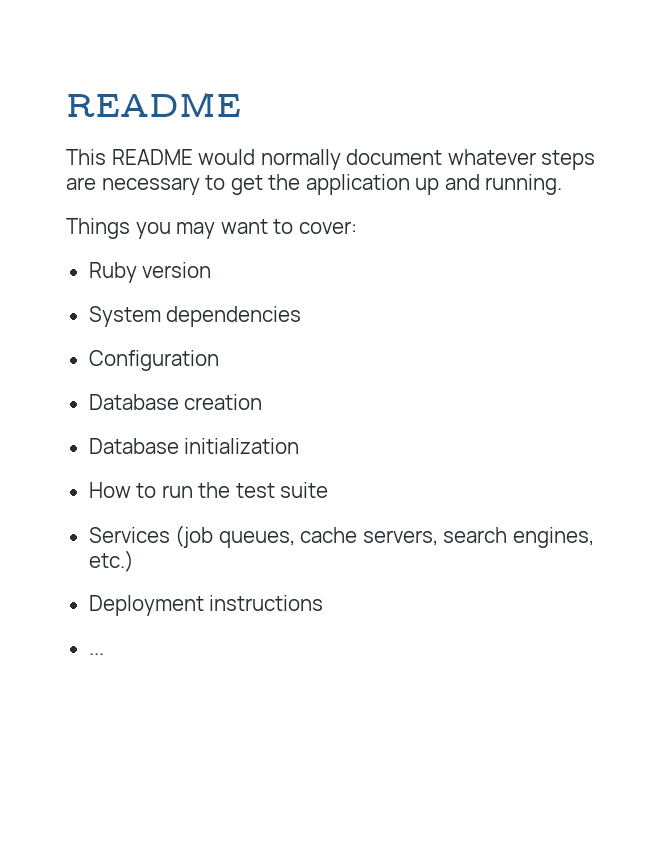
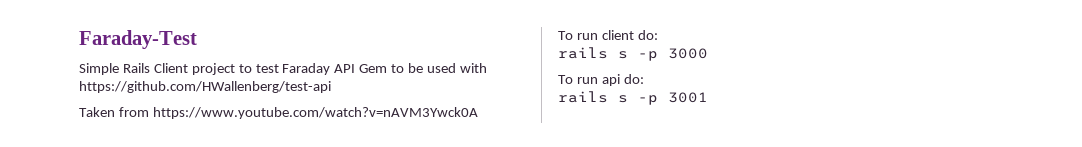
[66,92,241,117] [66,149,596,170] [66,174,563,195] [66,218,357,239] [88,262,212,283] [88,306,302,327] [88,350,219,371] [88,394,263,410] [88,438,300,454] [88,482,329,498] [88,525,594,548] [88,550,134,572] [88,595,324,616] [88,653,104,655] README // This README would normally document whatever steps are necessary to get the application up and running. // Things you may want to cover: // Ruby version // System dependencies // Configuration // Database creation // Database initialization // How to run the test suite // Services (job queues, cache servers, search engines, etc.) // Deployment instructions // ... -> [79,30,197,49] [79,63,487,75] [79,81,331,93] [79,107,478,119] [558,30,658,40] [558,47,708,61] [558,74,644,86] [558,91,708,105] Faraday-Test // Simple Rails Client project to test Faraday API Gem to be used with https://github.com/HWallenberg/test-api // Taken from https://www.youtube.com/watch?v=nAVM3Ywck0A // To run client do: // rails s -p 3000 // To run api do: // rails s -p 3001

